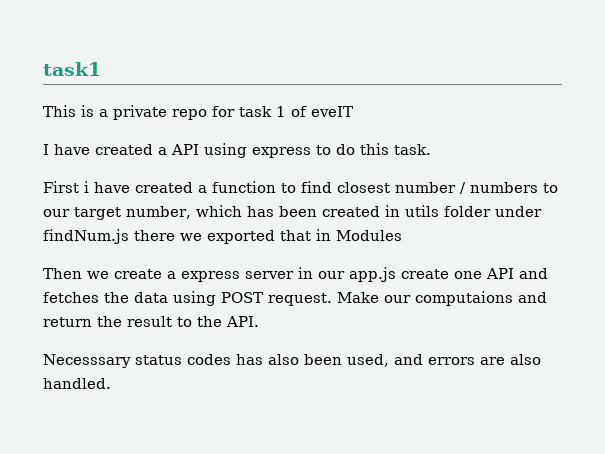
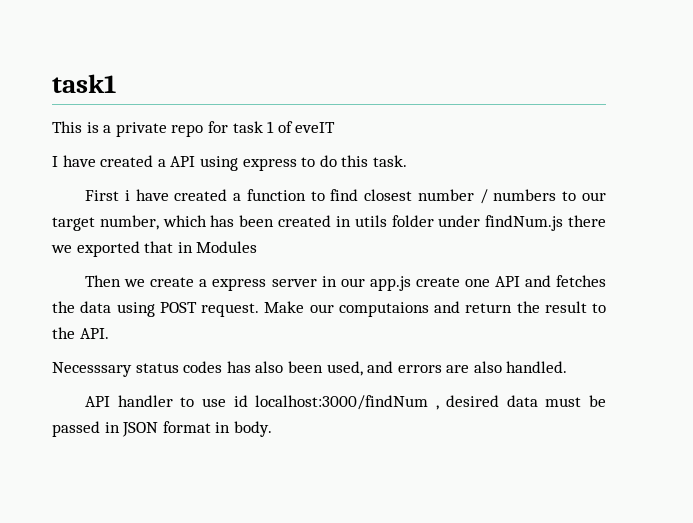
(111, 383) none -> [85,395,606,410] [52,421,272,437] // API handler to use id localhost:3000/findNum , desired data must be passed in JSON format in body.

